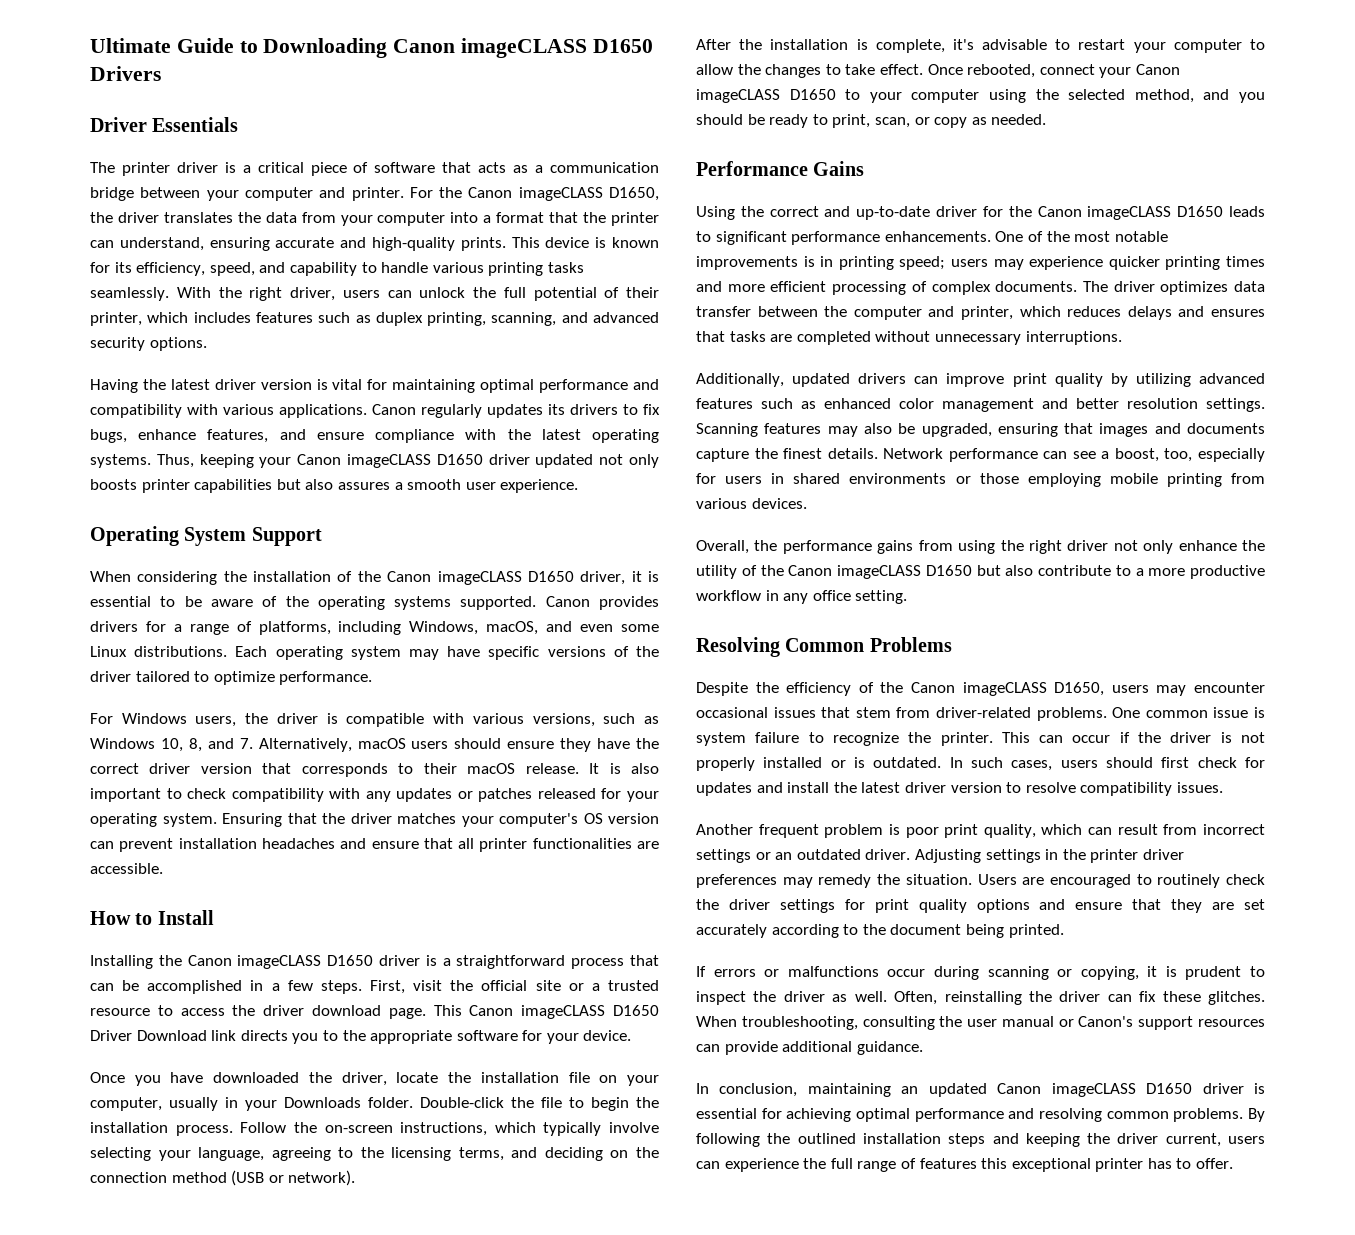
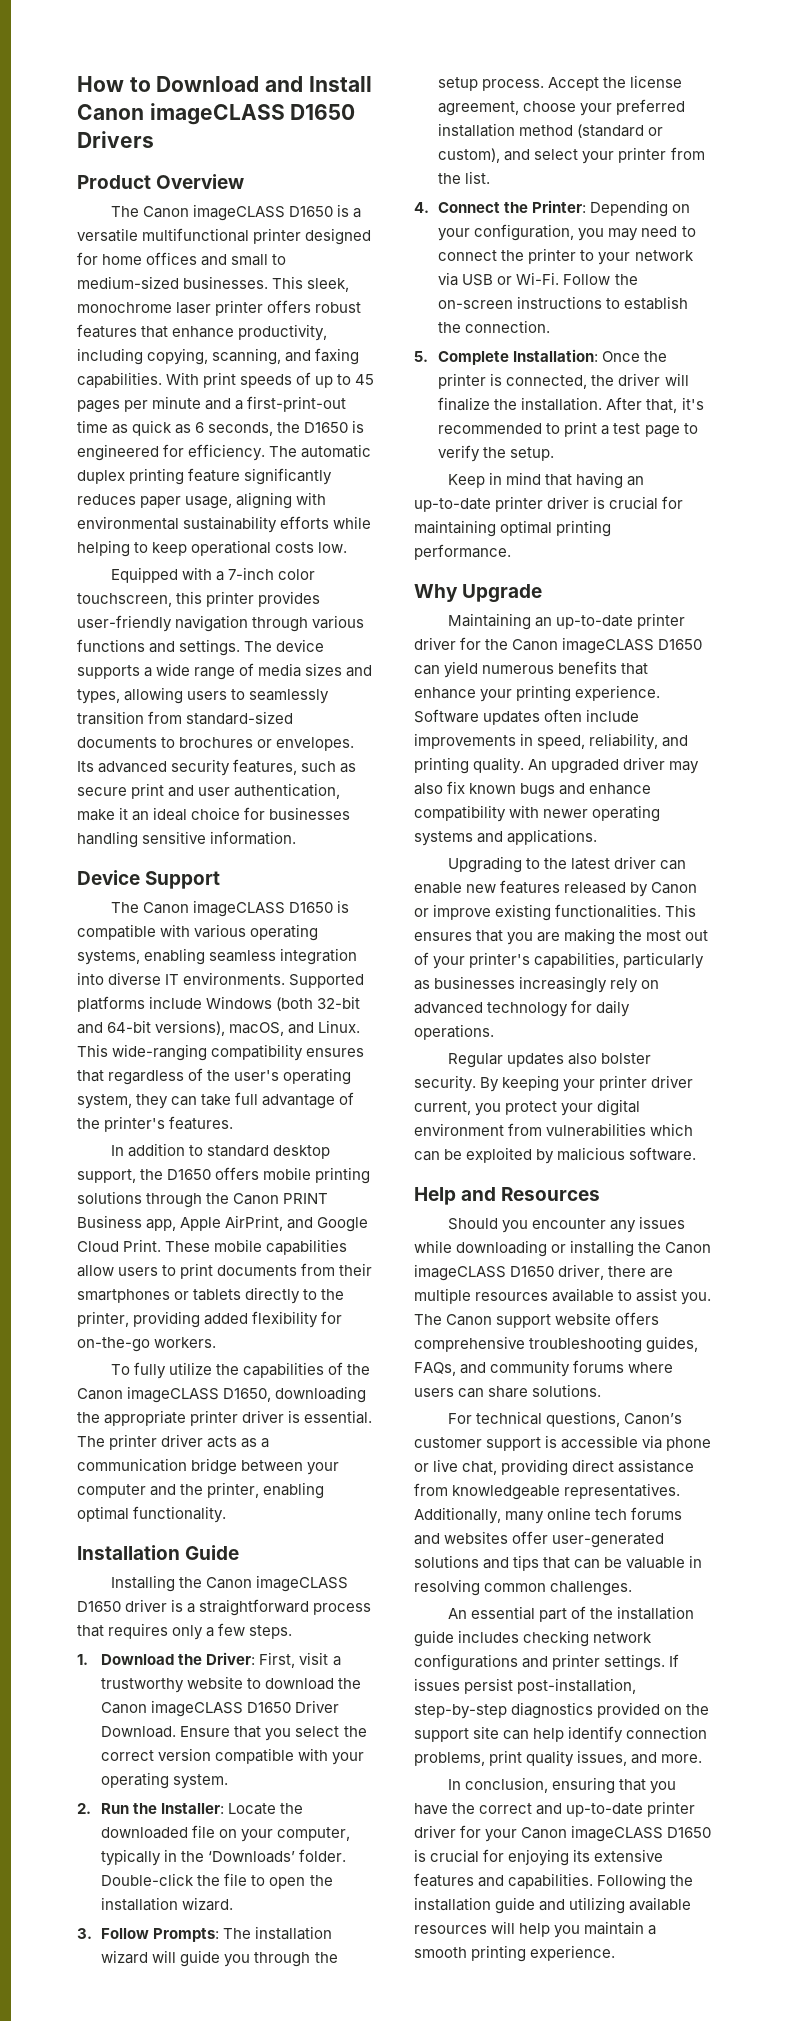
[90,38,388,58] Ultimate Guide to Downloading -> [77,76,372,92] How to Download and Install
[90,117,239,132] [90,162,472,176] Driver Essentials // The printer driver is a critical piece of software that -> [77,174,245,189] [110,204,361,221] [77,228,372,245] [77,252,287,266] [77,276,350,292] [77,300,362,316] [77,324,328,341] [77,348,360,365] [77,372,375,388] [77,396,347,413] [77,420,365,436] [77,444,372,461] [77,468,333,485] [77,492,327,509] [77,516,372,533] [77,540,348,557] [110,567,315,583] [77,591,321,607] [77,615,365,632] [77,639,325,656] [77,663,373,680] [77,687,330,704] [77,711,294,725] [77,737,355,751] [77,759,357,776] [77,783,341,799] [77,807,351,821] [77,831,297,848] [77,870,221,889] [110,900,349,917] [77,924,319,941] [77,948,358,965] [77,972,365,988] [77,996,361,1012] [77,1020,361,1036] [77,1044,365,1061] [77,1068,352,1085] [77,1092,355,1109] [77,1116,234,1132] [110,1143,330,1159] [77,1167,371,1184] [77,1191,329,1208] [77,1215,369,1232] [77,1239,348,1255] [77,1263,373,1279] [77,1287,345,1304] [77,1311,343,1328] [77,1337,217,1352] [110,1362,370,1379] [77,1386,367,1403] [77,1410,373,1426] [77,1434,204,1450] Product Overview // The Canon imageCLASS D1650 is a versatile multifunctional printer designed for home offices and small to medium-sized businesses. This sleek, monochrome laser printer offers robust features that enhance productivity, including copying, scanning, and faxing capabilities. With print speeds of up to 45 pages per minute and a first-print-out time as quick as 6 seconds, the D1650 is engineered for efficiency. The automatic duplex printing feature significantly reduces paper usage, aligning with environmental sustainability efforts while helping to keep operational costs low. // Equipped with a 7-inch color touchscreen, this printer provides user-friendly navigation through various functions and settings. The device supports a wide range of media sizes and types, allowing users to seamlessly transition from standard-sized documents to brochures or envelopes. Its advanced security features, such as secure print and user authentication, make it an ideal choice for businesses handling sensitive information. // Device Support // The Canon imageCLASS D1650 is compatible with various operating systems, enabling seamless integration into diverse IT environments. Supported platforms include Windows (both 32-bit and 64-bit versions), macOS, and Linux. This wide-ranging compatibility ensures that regardless of the user's operating system, they can take full advantage of the printer's features. // In addition to standard desktop support, the D1650 offers mobile printing solutions through the Canon PRINT Business app, Apple AirPrint, and Google Cloud Print. These mobile capabilities allow users to print documents from their smartphones or tablets directly to the printer, providing added flexibility for on-the-go workers. // To fully utilize the capabilities of the Canon imageCLASS D1650, downloading the appropriate printer driver is essential. The printer driver
[351,187,659,201] [90,212,659,226] [90,237,659,251] [90,262,584,276] [90,287,659,301] [90,312,660,326] [90,337,207,351] [90,379,660,393] [90,404,660,418] [90,429,659,443] [90,454,659,468] [90,479,579,493] [90,526,322,546] [90,571,660,585] [90,596,659,610] [90,621,660,635] [90,646,659,660] [90,671,373,685] [90,713,659,727] [90,738,659,752] [90,763,659,777] [90,788,659,802] [90,813,659,827] [90,838,659,852] [90,863,163,874] [90,910,214,925] printer. For the Canon imageCLASS D1650, the driver translates the data from your computer into a format that the printer can understand, ensuring accurate and high-quality prints. This device is known for its efficiency, speed, and capability to handle various printing tasks seamlessly. With the right driver, users can unlock the full potential of their printer, which includes features such as duplex printing, scanning, and advanced security options. // Having the latest driver version is vital for maintaining optimal performance and compatibility with various applications. Canon regularly updates its drivers to fix bugs, enhance features, and ensure compliance with the latest operating systems. Thus, keeping your Canon imageCLASS D1650 driver updated not only boosts printer capabilities but also assures a smooth user experience. // Operating System Support // When considering the installation of the Canon imageCLASS D1650 driver, it is essential to be aware of the operating systems supported. Canon provides drivers for a range of platforms, including Windows, macOS, and even some Linux distributions. Each operating system may have specific versions of the driver tailored to optimize performance. // For Windows users, the driver is compatible with various versions, such as Windows 10, 8, and 7. Alternatively, macOS users should ensure they have the correct driver version that corresponds to their macOS release. It is also important to check compatibility with any updates or patches released for your operating system. Ensuring that the driver matches your computer's OS version can prevent installation headaches and ensure that all printer functionalities are accessible. // How to Install -> [180,1482,325,1499] [77,1506,227,1523] [77,1545,240,1560] the printer, enabling optimal functionality. // Installation Guide
[90,980,264,994] can be accomplished in -> [108,1623,204,1640] requires only
[370,980,660,994] [90,1005,659,1019] [90,1030,632,1044] [90,1072,660,1086] [90,1097,361,1111] First, visit the official site or a trusted resource to access the driver download page. This Canon imageCLASS D1650 Driver Download link directs you to the appropriate software for your device. // Once you have downloaded the driver, locate the installation file on your computer, usually in your Downloads -> [77,1652,341,1668] [101,1676,362,1693] [101,1700,340,1717] [101,1726,367,1741] [101,1748,365,1765] [101,1772,229,1789] [77,1803,304,1815] [101,1825,351,1842] [101,1849,296,1866] // 1. Download the Driver: First, visit a trustworthy website to download the Canon imageCLASS D1650 Driver Download. Ensure that you select the correct version compatible with your operating system. // 2. Run the Installer: Locate the downloaded file on your computer, typically in the ‘Downloads’
[591,1097,659,1111] [90,1122,659,1136] [90,1147,659,1161] [90,1170,356,1186] [696,39,1265,53] [696,64,1180,78] [696,89,1265,103] [696,114,1047,128] [696,161,865,176] [696,206,931,220] begin the installation process. Follow the on-screen instructions, which typically involve selecting your language, agreeing to the licensing terms, and deciding on the connection method (USB or network). // After the installation is complete, it's advisable to restart your computer to allow the changes to take effect. Once rebooted, connect your Canon imageCLASS D1650 to your computer using the selected method, and you should be ready to print, scan, or copy as needed. // Performance Gains // Using the correct and up-to-date -> [269,1875,333,1889] [101,1897,234,1911] [77,1926,333,1942] [101,1950,338,1967] [438,75,683,91] [438,99,686,116] [438,123,664,138] [438,147,705,164] [438,171,491,184] [414,200,691,217] [438,224,696,241] [438,248,694,265] [438,272,638,286] [438,296,689,310] [438,320,551,333] [414,349,668,365] [438,373,689,389] [438,397,704,413] [438,421,698,438] [438,445,555,462] [447,472,644,489] [414,496,684,512] [414,520,612,537] [414,544,511,560] [414,584,543,603] [447,613,685,630] open the installation wizard. // 3. Follow Prompts: The installation wizard will guide you through the setup process. Accept the license agreement, choose your preferred installation method (standard or custom), and select your printer from the list. // 4. Connect the Printer: Depending on your configuration, you may need to connect the printer to your network via USB or Wi-Fi. Follow the on-screen instructions to establish the connection. // 5. Complete Installation: Once the printer is connected, the driver will finalize the installation. After that, it's recommended to print a test page to verify the setup. // Keep in mind that having an up-to-date printer driver is crucial for maintaining optimal printing performance. // Why Upgrade // Maintaining an up-to-date printer
[1229,206,1265,217] [696,231,1168,245] [696,256,1265,270] [696,281,1265,295] [696,306,1265,320] [696,331,1122,345] [696,373,1265,387] [696,398,1265,412] [696,423,1265,437] [696,448,1265,462] [696,473,1265,487] [696,498,807,509] [696,540,1265,554] [696,565,1265,579] [696,590,908,604] [696,637,952,657] [696,682,1265,696] [696,707,1265,721] [696,732,1265,746] [696,757,1265,771] [696,782,1223,796] [696,824,1265,838] [696,849,1184,863] [696,874,1265,888] [696,899,1265,913] [696,924,1064,938] [696,966,1265,980] [696,991,1265,1005] [696,1016,1265,1030] [696,1041,923,1055] [696,1083,1265,1097] [696,1108,1265,1122] [696,1133,1265,1147] [696,1158,1234,1172] leads to significant performance enhancements. One of the most notable improvements is in printing speed; users may experience quicker printing times and more efficient processing of complex documents. The driver optimizes data transfer between the computer and printer, which reduces delays and ensures that tasks are completed without unnecessary interruptions. // Additionally, updated drivers can improve print quality by utilizing advanced features such as enhanced color management and better resolution settings. Scanning features may also be upgraded, ensuring that images and documents capture the finest details. Network performance can see a boost, too, especially for users in shared environments or those employing mobile printing from various devices. // Overall, the performance gains from using the right driver not only enhance the utility of the Canon imageCLASS D1650 but also contribute to a more productive workflow in any office setting. // Resolving Common Problems // Despite the efficiency of the Canon imageCLASS D1650, users may encounter occasional issues that stem from driver-related problems. One common issue is system failure to recognize the printer. This can occur if the driver is not properly installed or is outdated. In such cases, users should first check for updates and install the latest driver version to resolve compatibility issues. // Another frequent problem is poor print quality, which can result from incorrect settings or an outdated driver. Adjusting settings in the printer driver preferences may remedy the situation. Users are encouraged to routinely check the driver settings for print quality options and ensure that they are set accurately according to the document being printed. // If errors or malfunctions occur during scanning or copying, it is prudent to inspect the driver as well. Often, reinstalling the driver can fix these glitches. When troubleshooting, consulting the user manual or Canon's support resources can provide additional guidance. // In conclusion, maintaining an updated Canon imageCLASS D1650 driver is essential for achieving optimal performance and resolving common problems. By following the outlined installation steps and keeping the driver current, users can experience the full range of features this exceptional printer has to offer. -> [414,661,649,678] [414,685,661,702] [414,709,640,725] [414,733,689,750] [414,757,700,774] [414,781,652,798] [414,805,661,822] [414,829,598,846] [447,856,686,873] [414,880,698,897] [414,904,697,921] [414,928,709,945] [414,952,705,969] [414,976,660,993] [414,1000,631,1017] [414,1024,494,1040] [447,1053,651,1068] [414,1075,694,1092] [414,1099,641,1116] [414,1123,694,1137] [414,1147,697,1164] [414,1187,601,1205] [447,1216,685,1233] [414,1240,712,1257] [414,1264,674,1281] [414,1288,712,1305] [414,1312,660,1328] [414,1336,699,1353] [414,1360,674,1377] [414,1384,602,1398] [447,1411,682,1427] [414,1435,712,1451] [414,1459,695,1476] [414,1483,681,1500] [414,1507,683,1524] [414,1531,665,1548] [414,1555,703,1571] [414,1579,633,1596] [447,1606,694,1622] [414,1630,653,1647] [414,1654,680,1671] [414,1678,637,1694] [414,1702,710,1719] [414,1726,708,1743] [414,1750,703,1767] [447,1777,676,1794] [414,1801,696,1817] [414,1825,712,1842] [414,1849,664,1866] [414,1873,694,1890] [414,1897,692,1914] [414,1921,657,1938] [414,1945,616,1962] can yield numerous benefits that enhance your printing experience. Software updates often include improvements in speed, reliability, and printing quality. An upgraded driver may also fix known bugs and enhance compatibility with newer operating systems and applications. // Upgrading to the latest driver can enable new features released by Canon or improve existing functionalities. This ensures that you are making the most out of your printer's capabilities, particularly as businesses increasingly rely on advanced technology for daily operations. // Regular updates also bolster security. By keeping your printer driver current, you protect your digital environment from vulnerabilities which can be exploited by malicious software. // Help and Resources // Should you encounter any issues while downloading or installing the Canon imageCLASS D1650 driver, there are multiple resources available to assist you. The Canon support website offers comprehensive troubleshooting guides, FAQs, and community forums where users can share solutions. // For technical questions, Canon’s customer support is accessible via phone or live chat, providing direct assistance from knowledgeable representatives. Additionally, many online tech forums and websites offer user-generated solutions and tips that can be valuable in resolving common challenges. // An essential part of the installation guide includes checking network configurations and printer settings. If issues persist post-installation, step-by-step diagnostics provided on the support site can help identify connection problems, print quality issues, and more. // In conclusion, ensuring that you have the correct and up-to-date printer driver for your Canon imageCLASS D1650 is crucial for enjoying its extensive features and capabilities. Following the installation guide and utilizing available resources will help you maintain a smooth printing experience.

